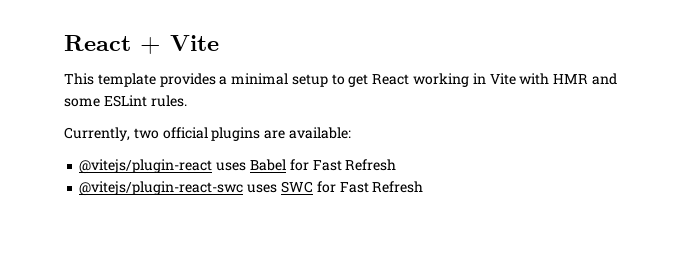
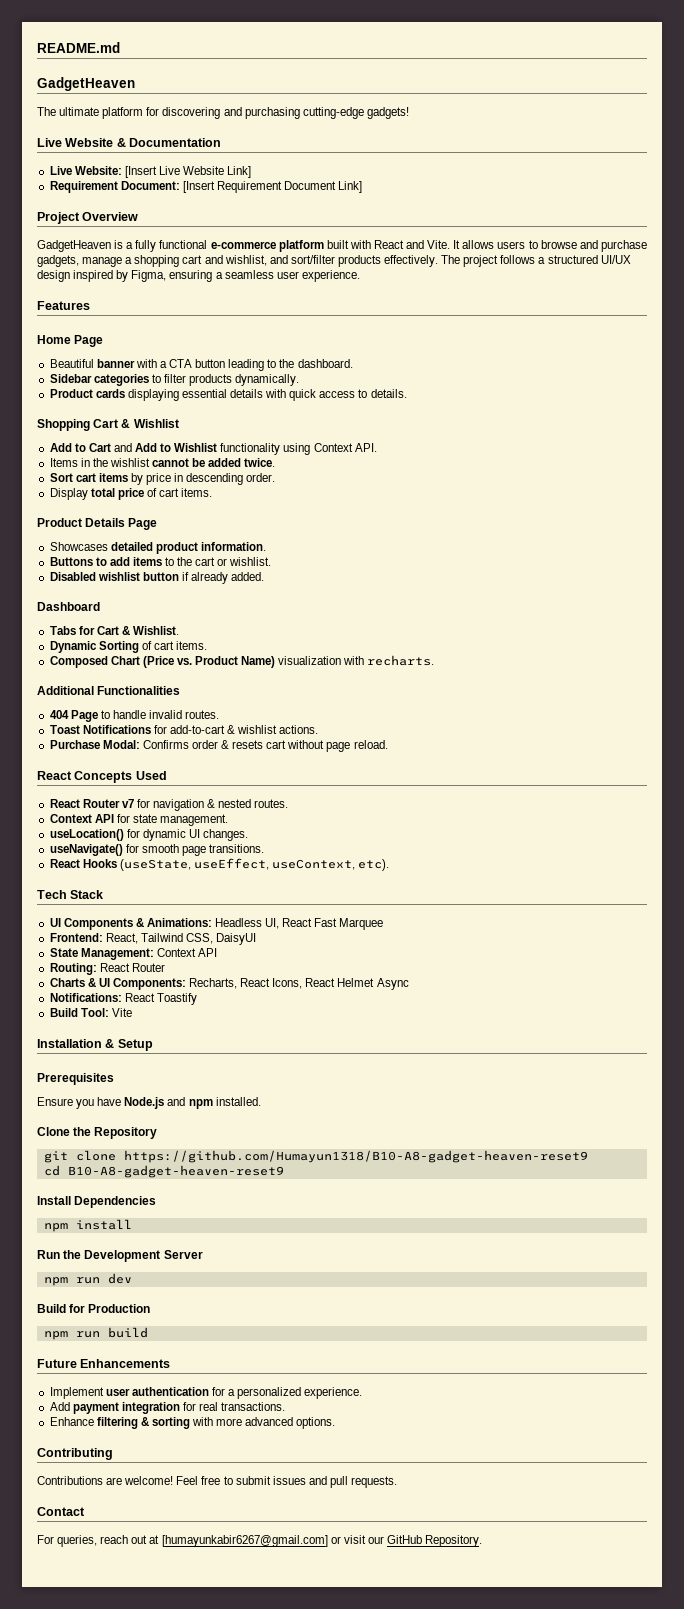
[64,35,219,54] [64,73,617,87] [64,95,187,107] [64,127,351,141] [79,159,397,174] [79,181,424,196] React + Vite // This template provides a minimal setup to get React working in Vite with HMR and some ESLint rules. // Currently, two official plugins are available: // @vitejs/plugin-react uses Babel for Fast Refresh // @vitejs/plugin-react-swc uses SWC for Fast Refresh -> [37,42,120,53] [37,77,135,91] [37,107,409,119] [37,138,222,147] [49,166,252,178] [49,181,363,193] [37,212,139,224] [37,240,647,252] [37,255,631,267] [37,270,360,282] [37,301,90,310] [37,335,104,347] [49,359,353,371] [49,374,300,386] [49,389,407,401] [37,419,179,431] [49,443,377,455] [49,458,276,467] [49,473,276,485] [49,488,213,500] [37,518,158,530] [49,542,266,554] [49,557,272,566] [49,572,265,584] [37,602,100,611] [49,626,180,635] [49,641,208,653] [49,655,435,668] [37,686,181,695] [49,710,220,722] [49,725,319,734] [49,740,388,752] [37,771,167,783] [49,799,289,811] [49,814,229,826] [49,829,249,841] [49,844,265,856] [49,858,390,871] [37,890,104,899] [49,918,384,930] [49,933,257,945] [49,948,217,960] [49,963,165,975] [49,978,409,990] [49,993,197,1005] [49,1008,132,1017] [37,1039,153,1051] [37,1073,114,1085] [37,1097,261,1109] [37,1127,158,1139] [43,1150,588,1163] [43,1165,284,1178] [37,1196,157,1208] [43,1219,132,1232] [37,1250,203,1262] [43,1273,132,1286] [37,1304,151,1313] [43,1327,148,1340] [37,1359,171,1368] [49,1387,363,1399] [49,1402,286,1414] [49,1417,336,1429] [37,1448,113,1460] [37,1476,398,1488] [37,1507,85,1516] [37,1535,483,1547] README.md // GadgetHeaven // The ultimate platform for discovering and purchasing cutting-edge gadgets! // Live Website & Documentation // Live Website: [Insert Live Website Link] // Requirement Document: [Insert Requirement Document Link] // Project Overview // GadgetHeaven is a fully functional e-commerce platform built with React and Vite. It allows users to browse and purchase gadgets, manage a shopping cart and wishlist, and sort/filter products effectively. The project follows a structured UI/UX design inspired by Figma, ensuring a seamless user experience. // Features // Home Page // Beautiful banner with a CTA button leading to the dashboard. // Sidebar categories to filter products dynamically. // Product cards displaying essential details with quick access to details. // Shopping Cart & Wishlist // Add to Cart and Add to Wishlist functionality using Context API. // Items in the wishlist cannot be added twice. // Sort cart items by price in descending order. // Display total price of cart items. // Product Details Page // Showcases detailed product information. // Buttons to add items to the cart or wishlist. // Disabled wishlist button if already added. // Dashboard // Tabs for Cart & Wishlist. // Dynamic Sorting of cart items. // Composed Chart (Price vs. Product Name) visualization with recharts. // Additional Functionalities // 404 Page to handle invalid routes. // Toast Notifications for add-to-cart & wishlist actions. // Purchase Modal: Confirms order & resets cart without page reload. // React Concepts Used // React Router v7 for navigation & nested routes. // Context API for state management. // useLocation() for dynamic UI changes. // useNavigate() for smooth page transitions. // React Hooks (useState, useEffect, useContext, etc). // Tech Stack // UI Components & Animations: Headless UI, React Fast Marquee // Frontend: React, Tailwind CSS, DaisyUI // State Management: Context API // Routing: React Router // Charts & UI Components: Recharts, React Icons, React Helmet Async // Notifications: React Toastify // Build Tool: Vite // Installation & Setup // Prerequisites // Ensure you have Node.js and npm installed. // Clone the Repository // git clone https://github.com/Humayun1318/B10-A8-gadget-heaven-reset9 // cd B10-A8-gadget-heaven-reset9 // Install Dependencies // npm install // Run the Development Server // npm run dev // Build for Production // npm run build // Future Enhancements // Implement user authentication for a personalized experience. // Add payment integration for real transactions. // Enhance filtering & sorting with more advanced options. // Contributing // Contributions are welcome! Feel free to submit issues and pull requests. // Contact // For queries, reach out at [humayunkabir6267@gmail.com] or visit our GitHub Repository.

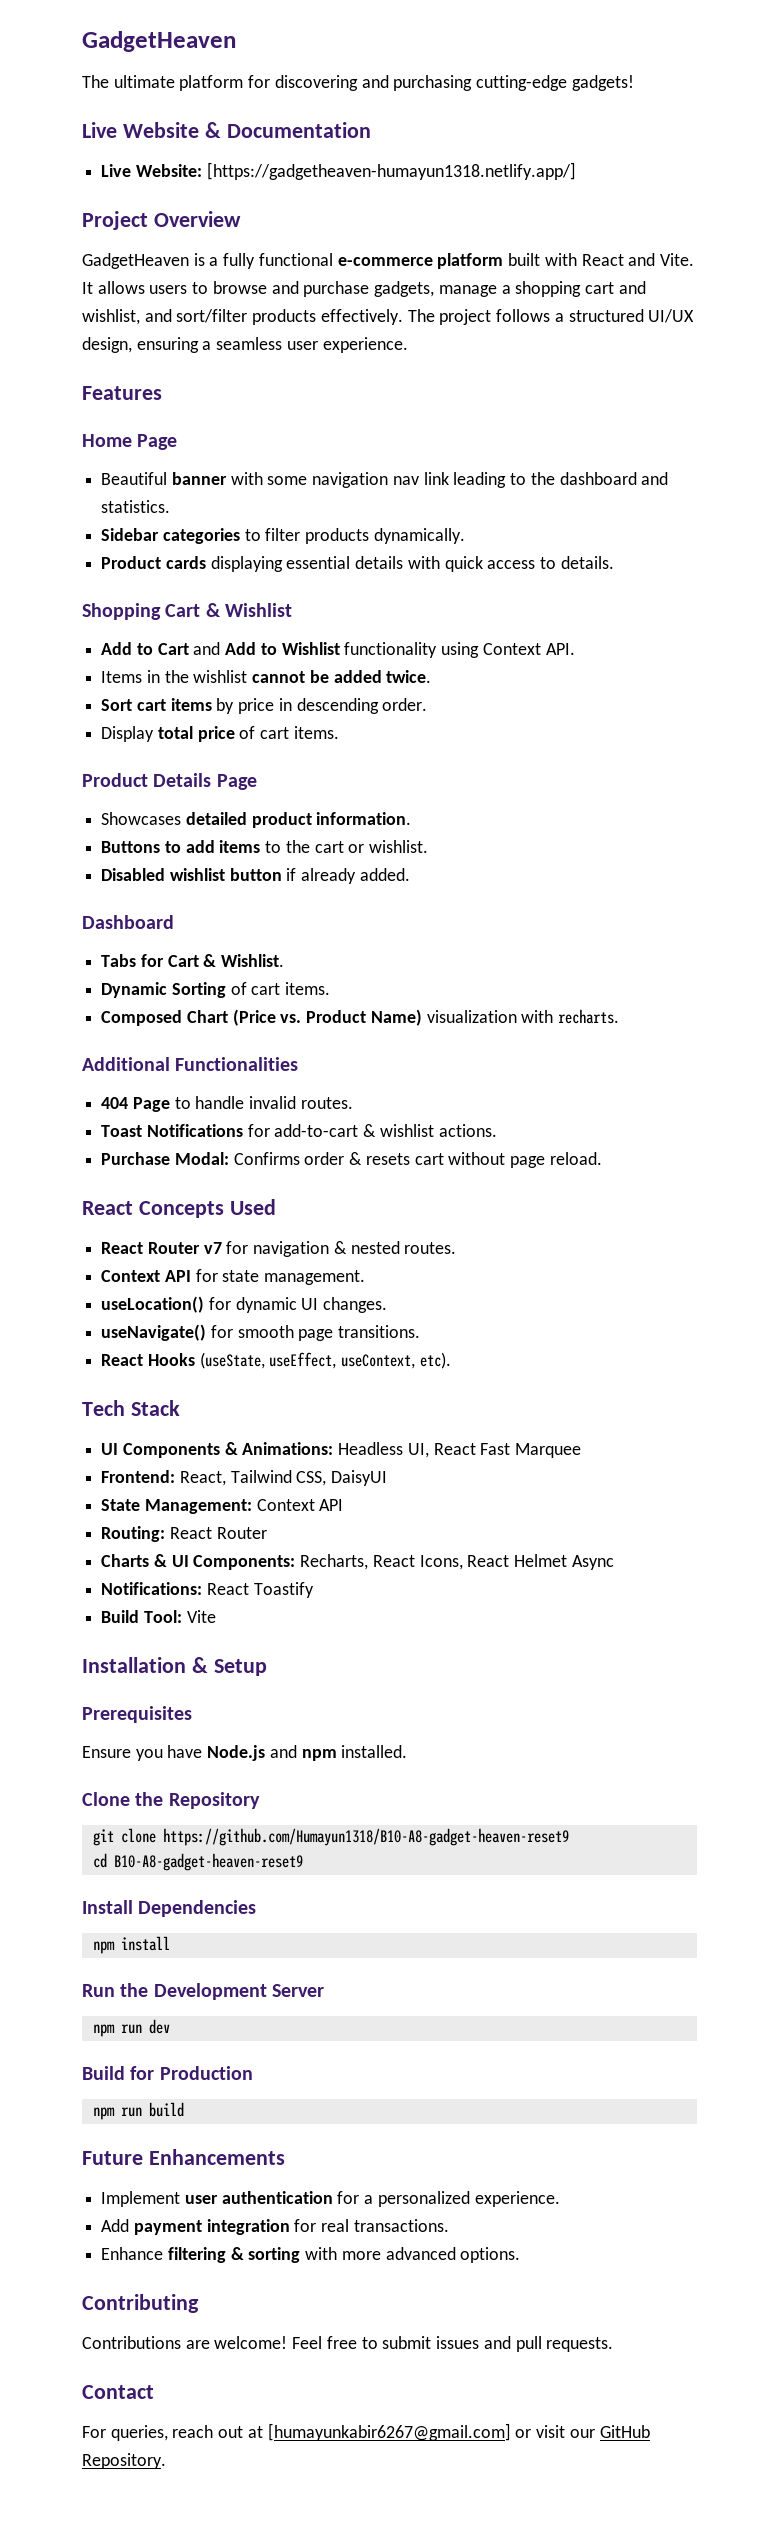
[37,42,120,53] README.md // -> (82, 41) none
[124,166,252,178] [49,181,363,193] [Insert Live Website Link] // Requirement Document: [Insert Requirement Document Link] -> [206,162,576,180] [https://gadgetheaven-humayun1318.netlify.app/]
[37,270,167,282] design inspired by Figma, -> [82,337,132,353] design,
[159,359,353,371] a CTA button leading to the dashboard. -> [267,472,669,488] [101,500,171,513] some navigation nav link leading to the dashboard and statistics.

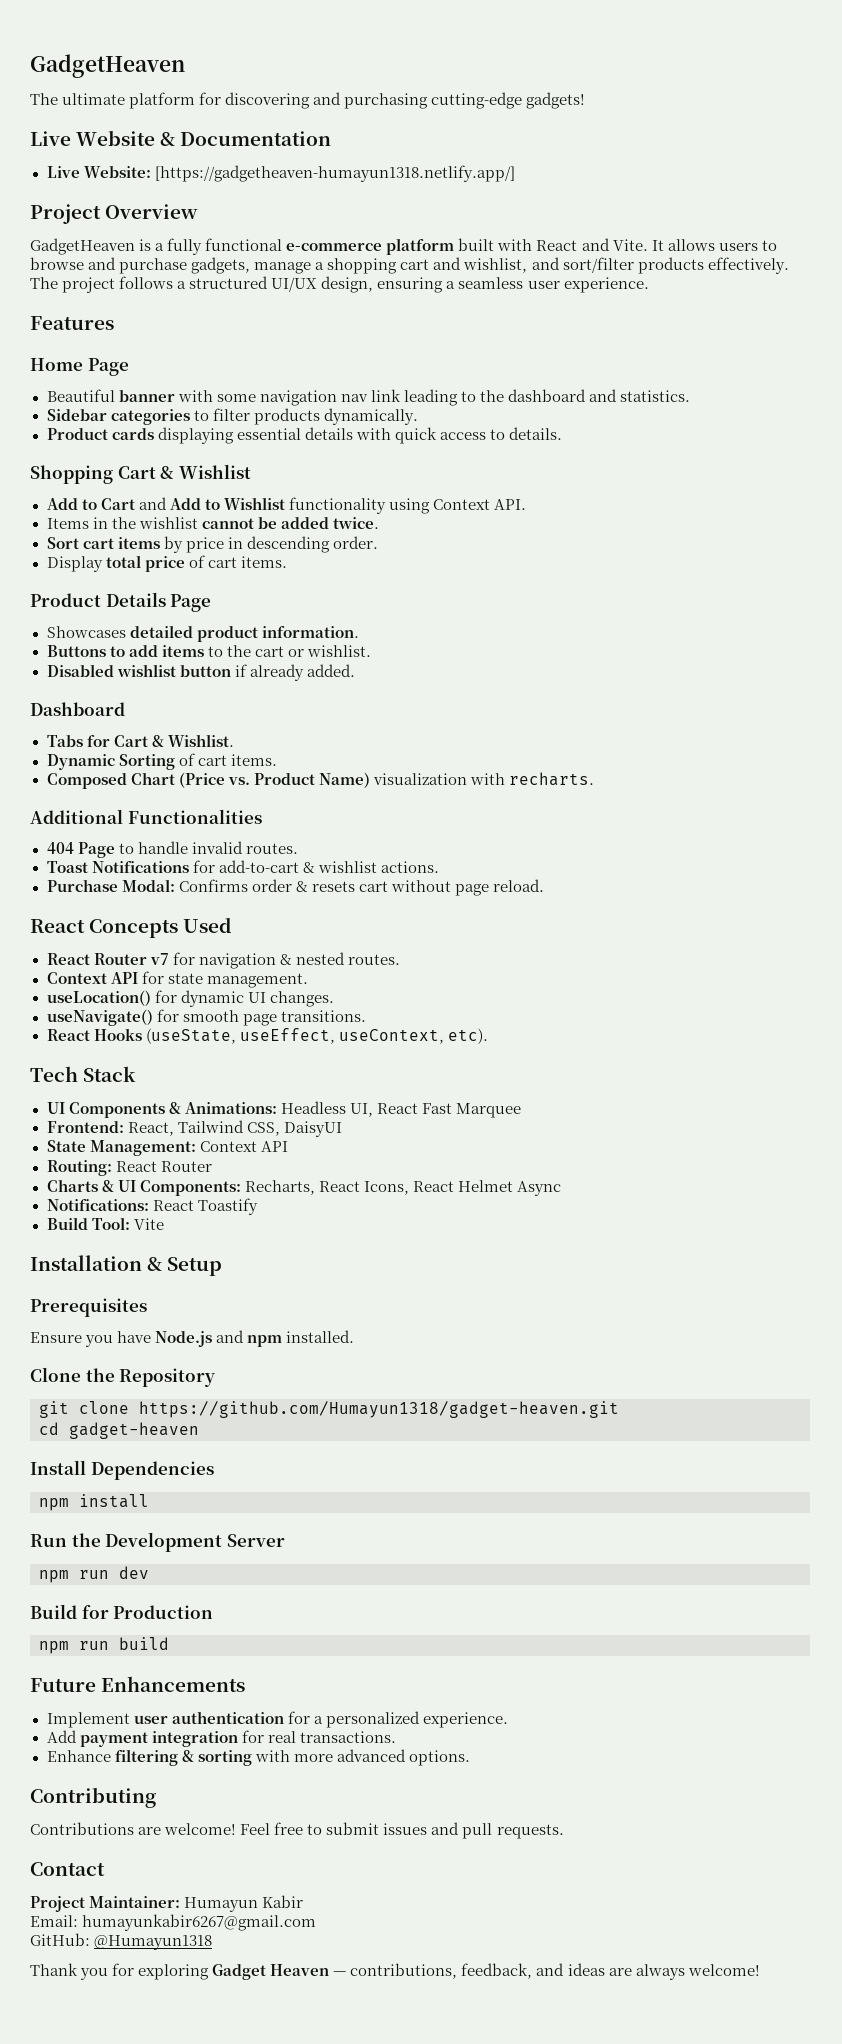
[162,1828,569,1846] https://github.com/Humayun1318/B10-A8-gadget-heaven-reset9 -> [139,1401,619,1418] https://github.com/Humayun1318/gadget-heaven.git
[113,1853,303,1871] B10-A8-gadget-heaven-reset9 -> [69,1422,199,1439] gadget-heaven
[82,2423,650,2441] [82,2453,166,2469] For queries, reach out at [humayunkabir6267@gmail.com] or visit our GitHub Repository. -> [30,1895,304,1912] [30,1914,317,1931] [30,1933,213,1950] [30,1963,760,1980] Project Maintainer: Humayun Kabir // Email: humayunkabir6267@gmail.com // GitHub: @Humayun1318 // Thank you for exploring Gadget Heaven — contributions, feedback, and ideas are always welcome!

